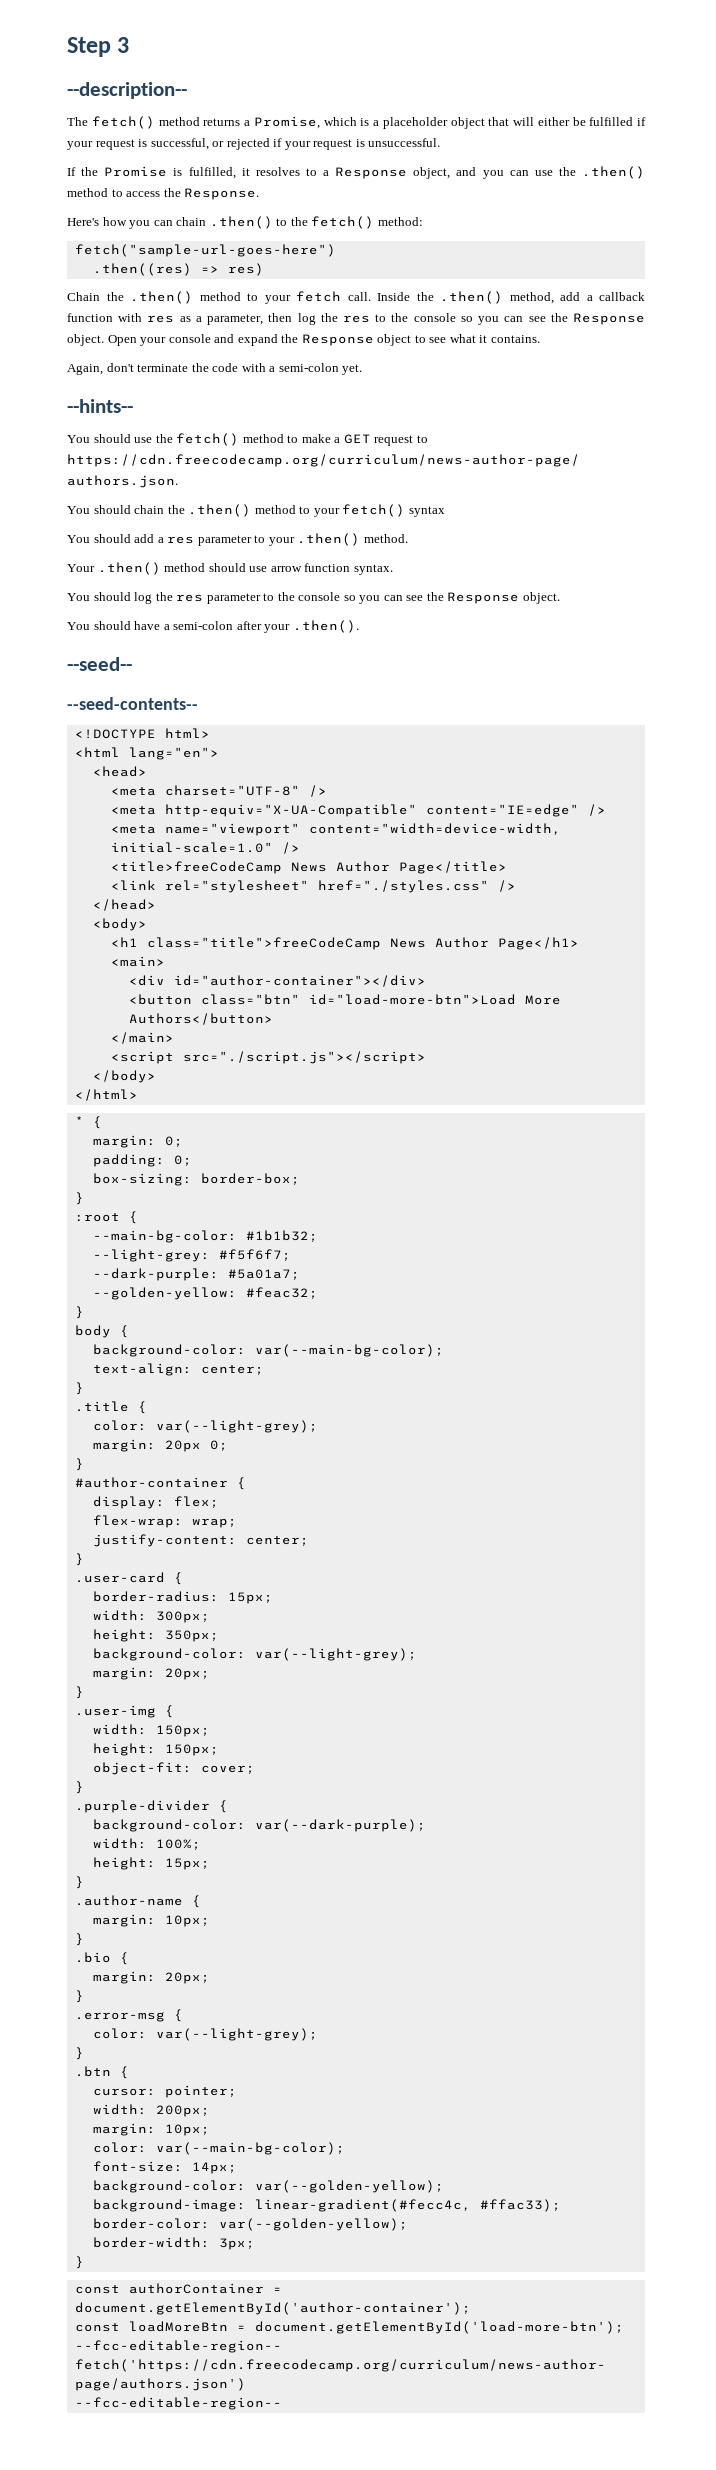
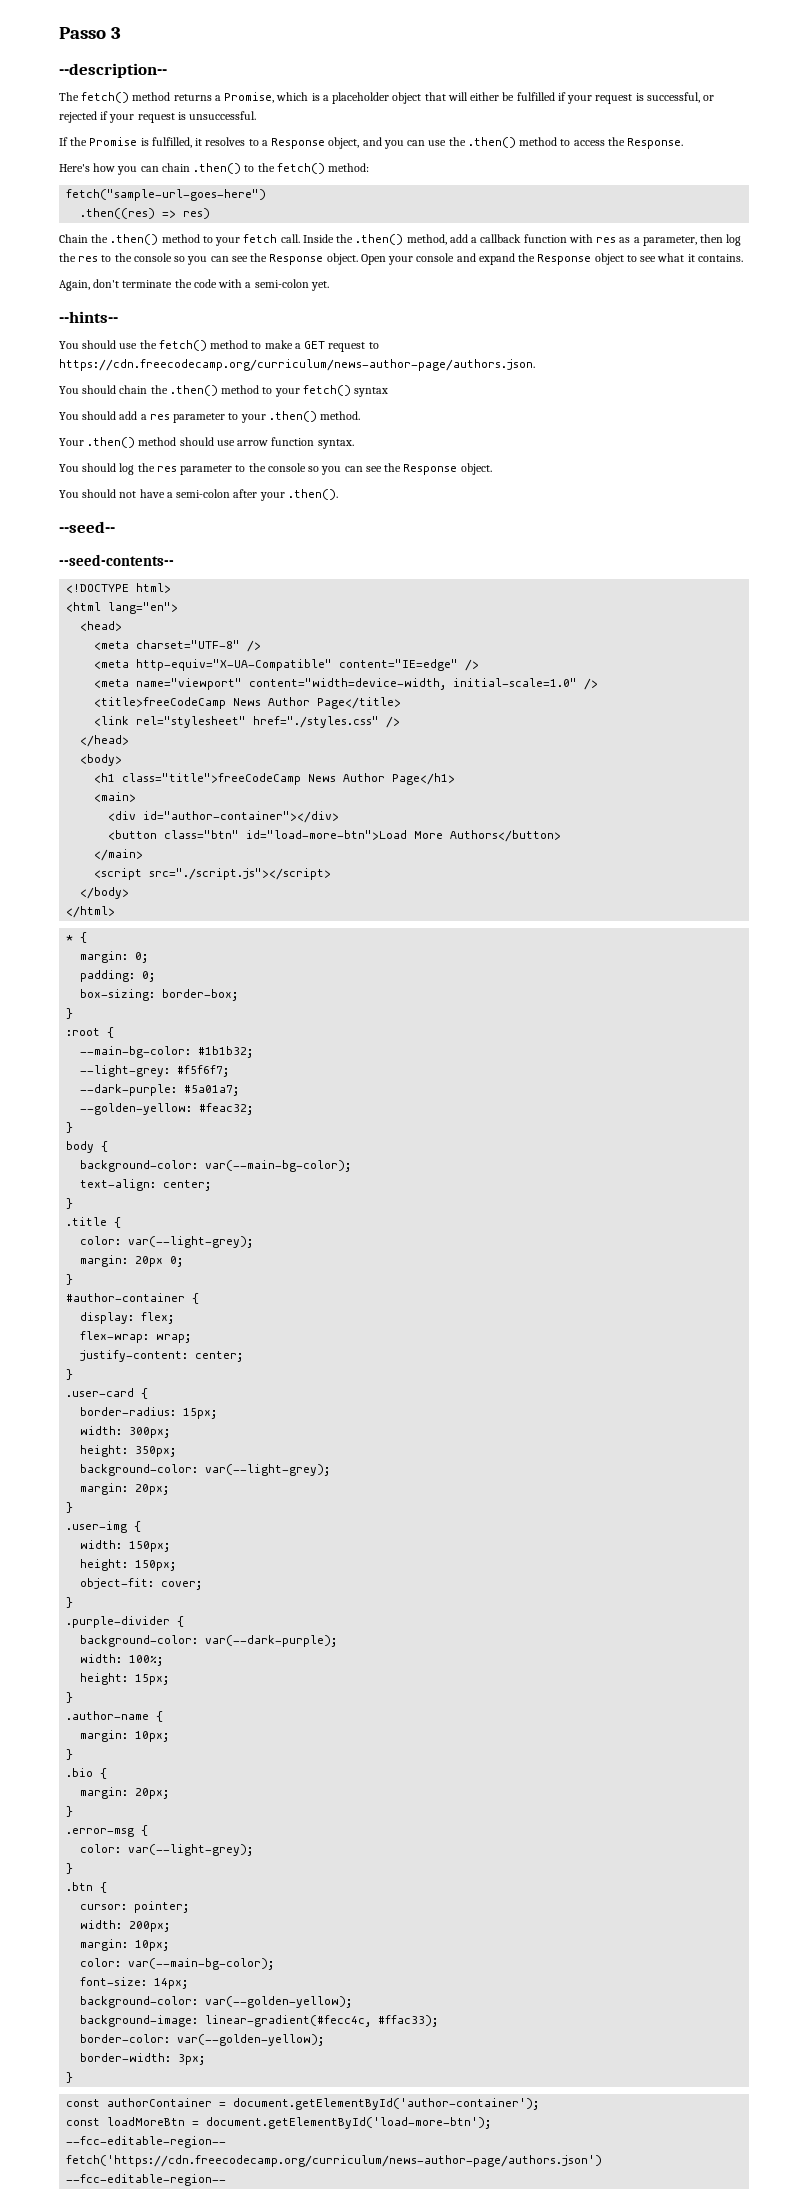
[67,37,111,57] Step -> [59,27,106,39] Passo
(131, 625) none -> [119,491,137,498] not

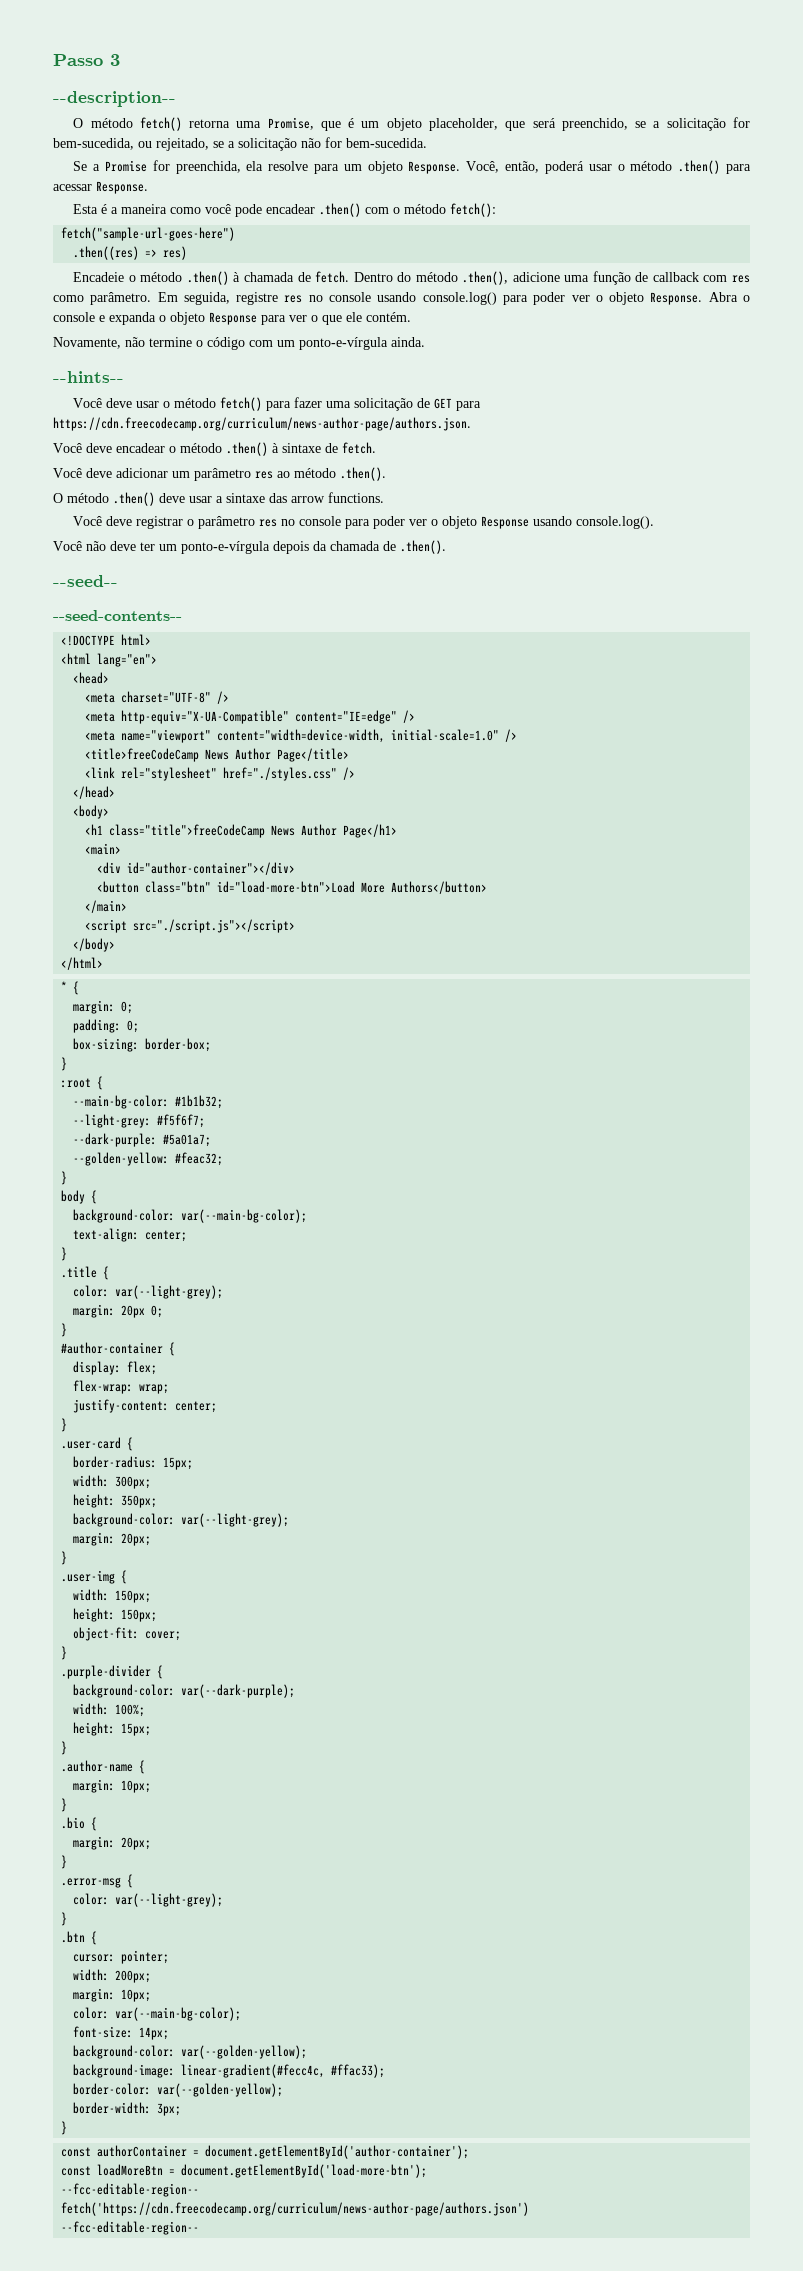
[59,92,715,104] [59,111,257,123] [59,137,684,149] [59,163,370,175] [66,189,267,201] [80,208,211,219] [59,234,742,246] [59,253,743,265] [59,279,329,291] [59,311,118,323] [59,340,379,352] [59,359,535,371] [59,385,389,397] [59,411,361,423] [59,437,354,449] [59,463,492,475] [59,489,285,501] The fetch() method returns a Promise, which is a placeholder object that will either be fulfilled if your request is successful, or rejected if your request is unsuccessful. // If the Promise is fulfilled, it resolves to a Response object, and you can use the .then() method to access the Response. // Here's how you can chain .then() to the fetch() method: // fetch("sample-url-goes-here") // .then((res) => res) // Chain the .then() method to your fetch call. Inside the .then() method, add a callback function with res as a parameter, then log the res to the console so you can see the Response object. Open your console and expand the Response object to see what it contains. // Again, don't terminate the code with a semi-colon yet. // --hints-- // You should use the fetch() method to make a GET request to https://cdn.freecodecamp.org/curriculum/news-author-page/authors.json. // You should chain the .then() method to your fetch() syntax // You should add a res parameter to your .then() method. // Your .then() method should use arrow function syntax. // You should log the res parameter to the console so you can see the Response object. // You should not have a semi-colon after your -> [73,117,750,131] [53,137,427,151] [73,160,752,174] [53,181,148,194] [73,203,497,217] [61,227,236,241] [73,246,188,260] [73,271,750,285] [53,292,750,305] [53,312,411,325] [53,337,425,350] [53,371,124,383] [73,397,482,411] [53,417,471,431] [53,442,376,456] [53,467,386,481] [53,492,384,506] [73,516,655,529] [53,541,396,554] O método fetch() retorna uma Promise, que é um objeto placeholder, que será preenchido, se a solicitação for bem-sucedida, ou rejeitado, se a solicitação não for bem-sucedida. // Se a Promise for preenchida, ela resolve para um objeto Response. Você, então, poderá usar o método .then() para acessar Response. // Esta é a maneira como você pode encadear .then() com o método fetch(): // fetch("sample-url-goes-here") // .then((res) => res) // Encadeie o método .then() à chamada de fetch. Dentro do método .then(), adicione uma função de callback com res como parâmetro. Em seguida, registre res no console usando console.log() para poder ver o objeto Response. Abra o console e expanda o objeto Response para ver o que ele contém. // Novamente, não termine o código com um ponto-e-vírgula ainda. // --hints-- // Você deve usar o método fetch() para fazer uma solicitação de GET para https://cdn.freecodecamp.org/curriculum/news-author-page/authors.json. // Você deve encadear o método .then() à sintaxe de fetch. // Você deve adicionar um parâmetro res ao método .then(). // O método .then() deve usar a sintaxe das arrow functions. // Você deve registrar o parâmetro res no console para poder ver o objeto Response usando console.log(). // Você não deve ter um ponto-e-vírgula depois da chamada de

